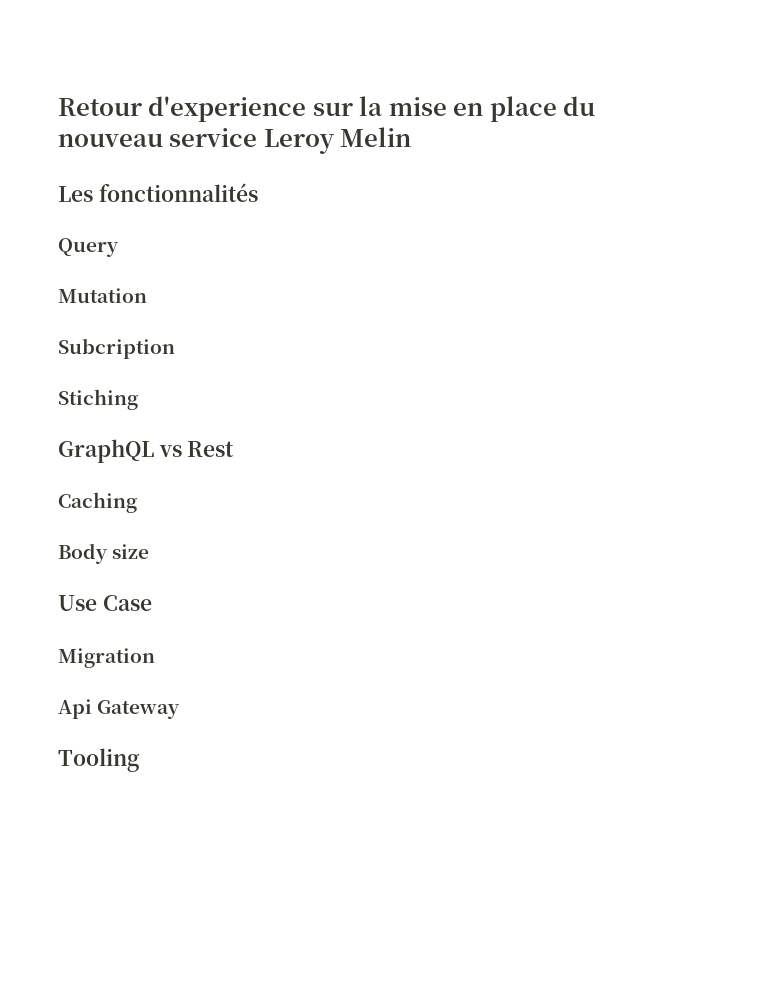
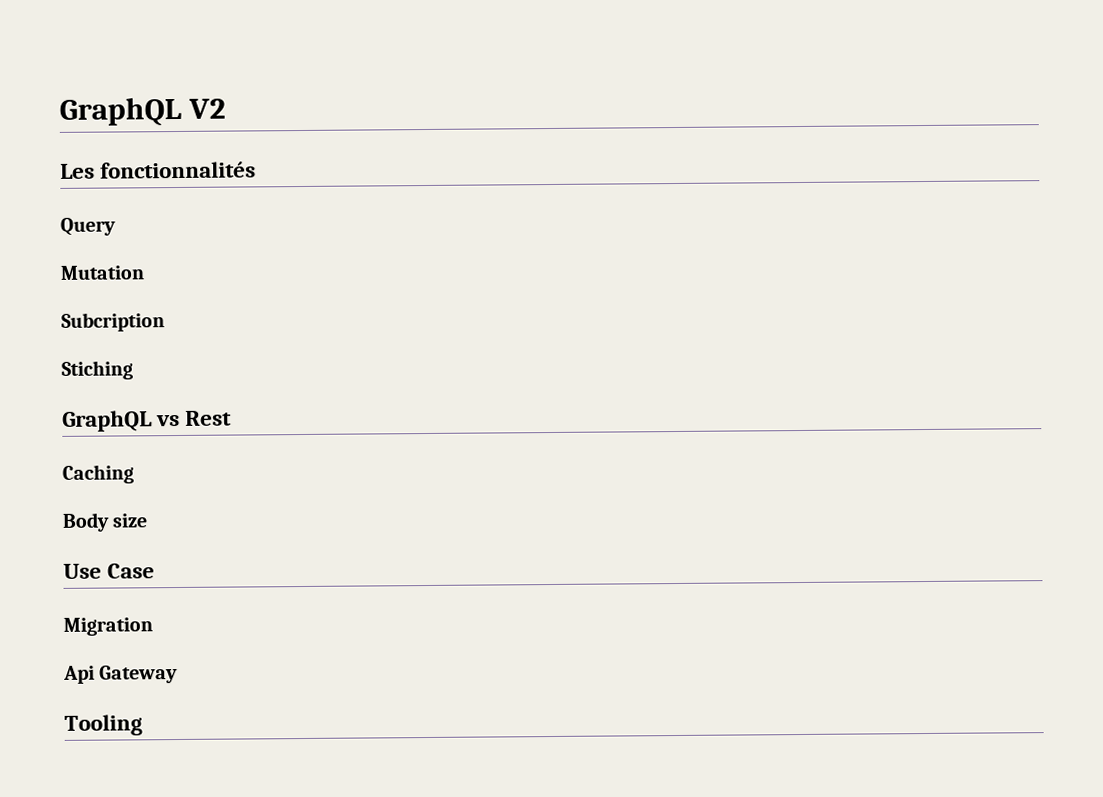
[58,96,596,122] [58,127,412,154] Retour d'experience sur la mise en place du nouveau service Leroy Melin -> [59,96,227,127] GraphQL V2

